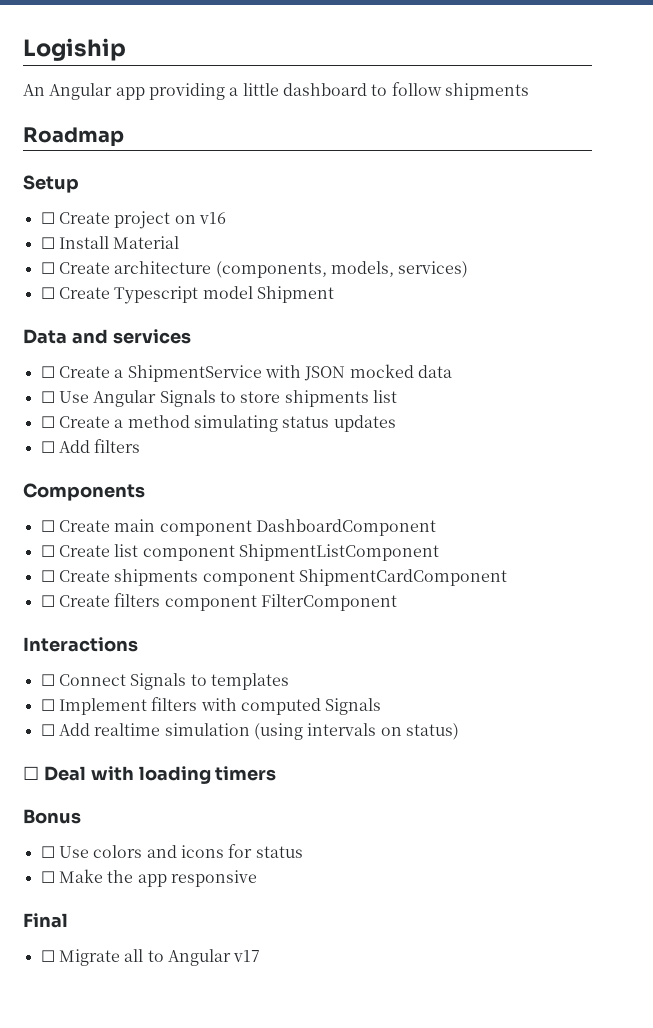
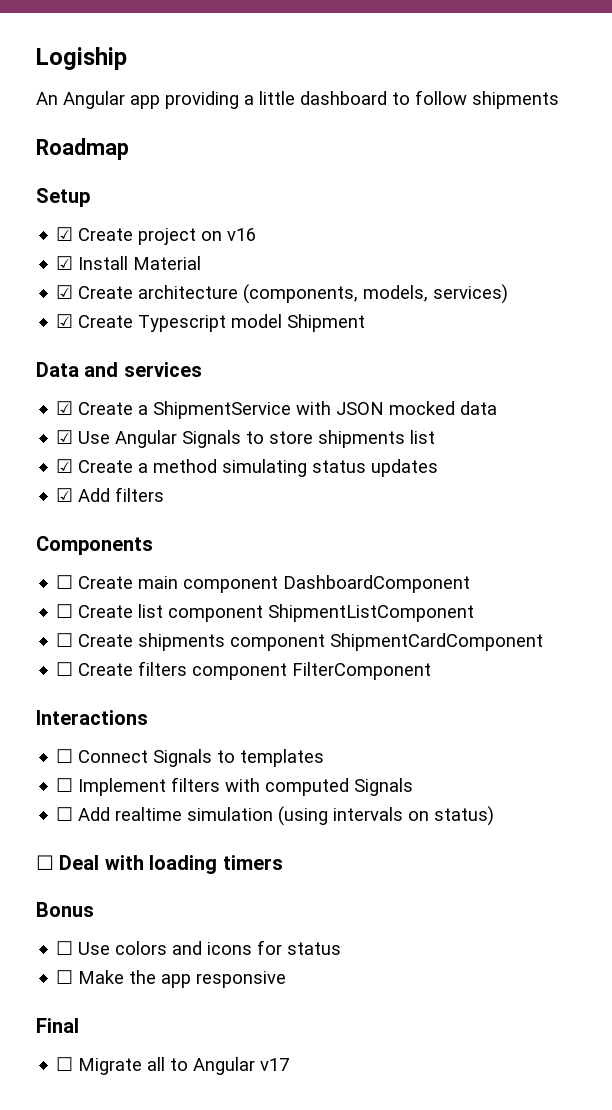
[40,212,55,224] ☐ -> [56,227,74,241] ☑
[40,237,55,249] ☐ -> [56,256,74,270] ☑
[40,262,55,274] ☐ -> [56,285,74,299] ☑
[40,287,55,299] ☐ -> [56,314,74,328] ☑
[40,366,55,378] ☐ -> [56,401,74,415] ☑
[40,391,55,403] ☐ -> [56,430,74,444] ☑
[40,416,55,428] ☐ -> [56,459,74,473] ☑
[40,441,55,453] ☐ -> [56,488,74,502] ☑

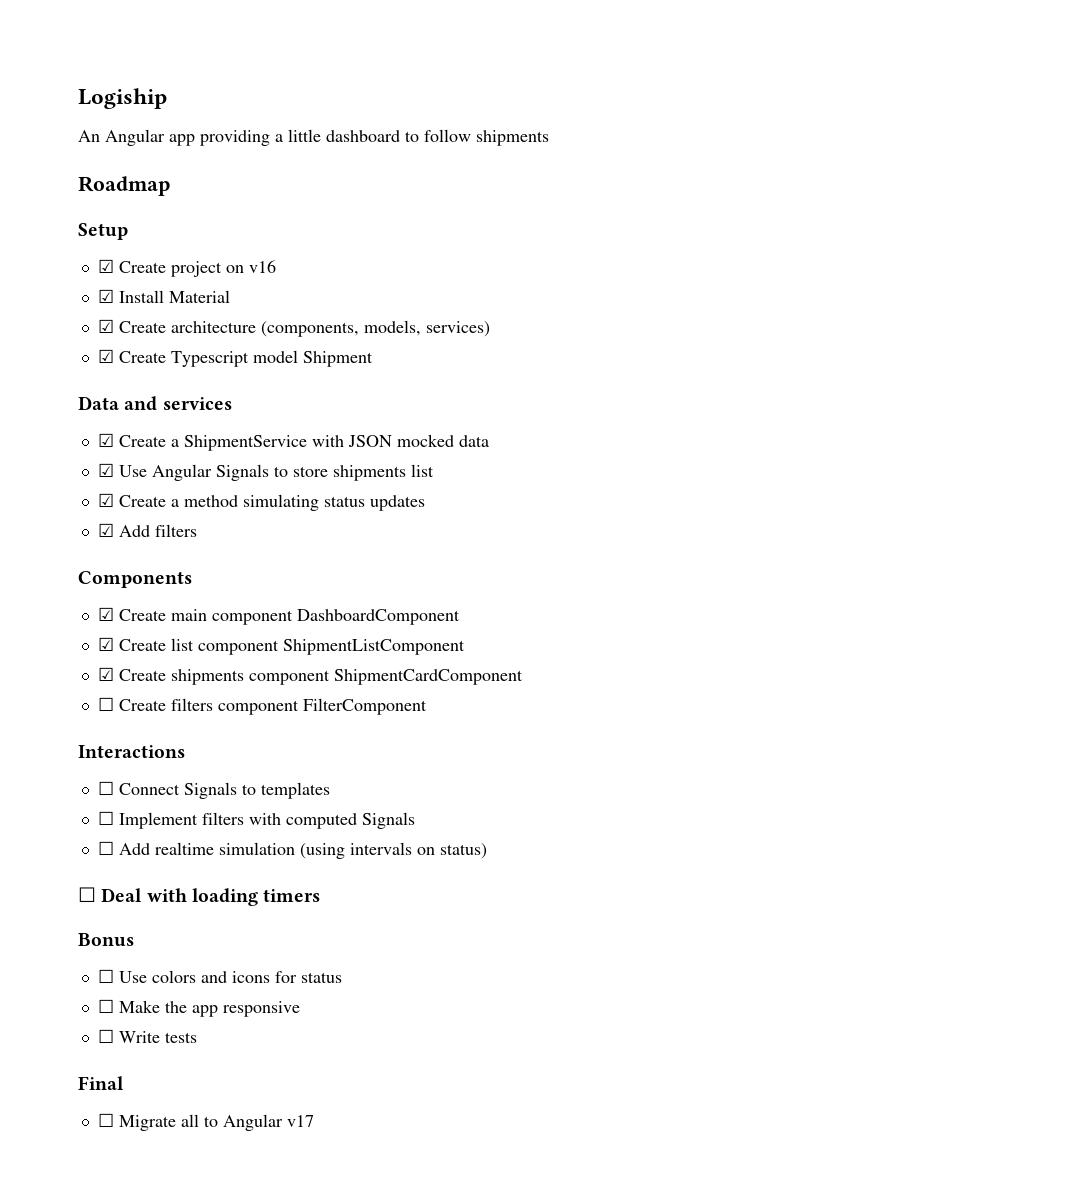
[56,575,74,589] ☐ -> [97,607,114,621] ☑
[56,604,74,618] ☐ -> [97,637,114,651] ☑
[56,633,74,647] ☐ -> [97,667,114,681] ☑
(287, 979) none -> [97,1029,197,1043] // ☐ Write tests

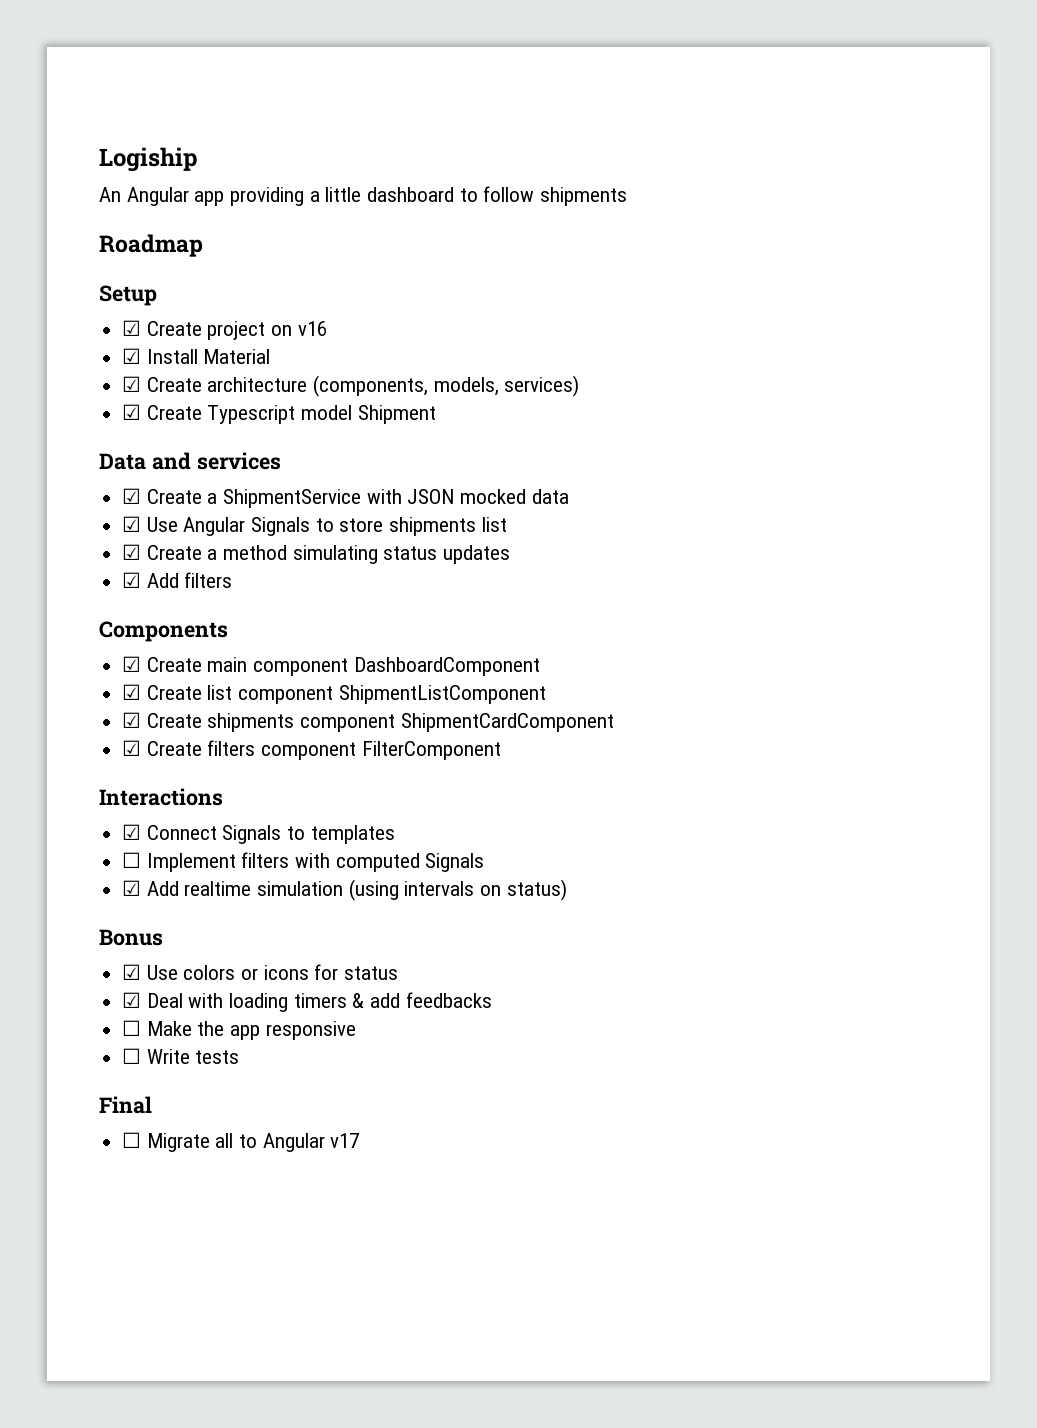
[97,697,114,711] ☐ -> [122,740,142,756] ☑
[97,781,114,795] ☐ -> [122,824,142,840] ☑
[97,841,114,855] ☐ -> [122,880,142,896] ☑
[78,887,321,906] [78,933,134,947] [97,969,342,983] ☐ Deal with loading timers // Bonus // ☐ Use colors and icons for status -> [99,929,163,946] [122,964,399,980] [122,992,492,1012] Bonus // ☑ Use colors or icons for status // ☑ Deal with loading timers & add feedbacks

